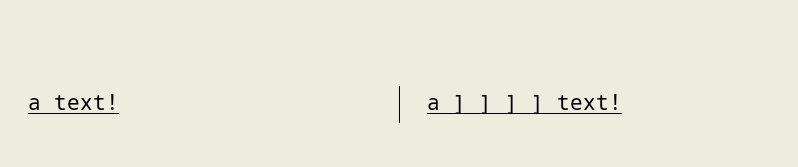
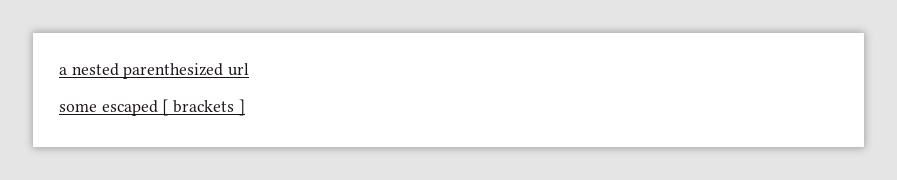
[28,94,119,110] [427,94,622,114] a text! // a ] ] ] ] text! -> [59,63,250,79] [59,99,245,116] a nested parenthesized url // some escaped [ brackets ]

